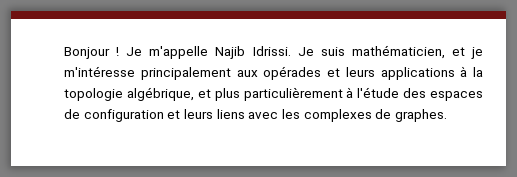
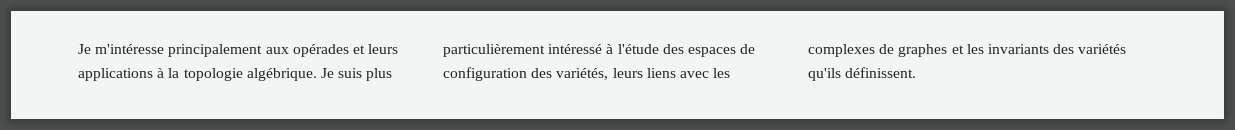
[64,45,484,59] Bonjour ! Je m'appelle Najib Idrissi. Je suis mathématicien, et je -> [78,44,91,54] Je
[126,87,211,101] algébrique, et -> [246,68,363,81] algébrique. Je suis
(343, 94) none -> [548,44,603,54] intéressé
[167,110,181,119] et -> [531,68,609,80] des variétés,
[394,109,447,122] graphes. -> [898,44,1127,57] [808,67,917,81] graphes et les invariants des variétés qu'ils définissent.

